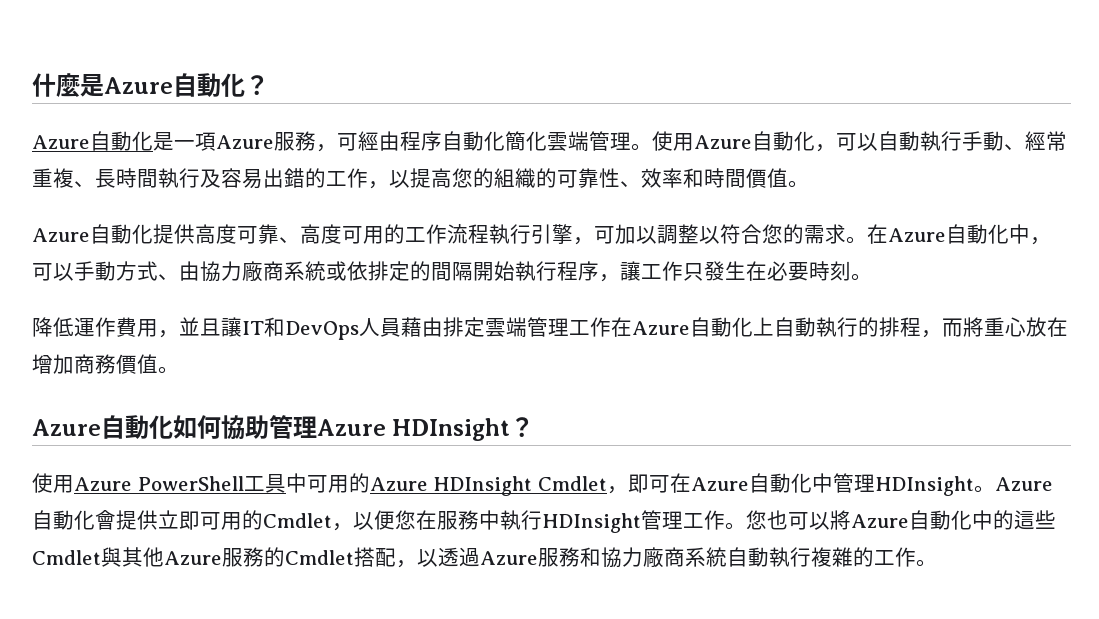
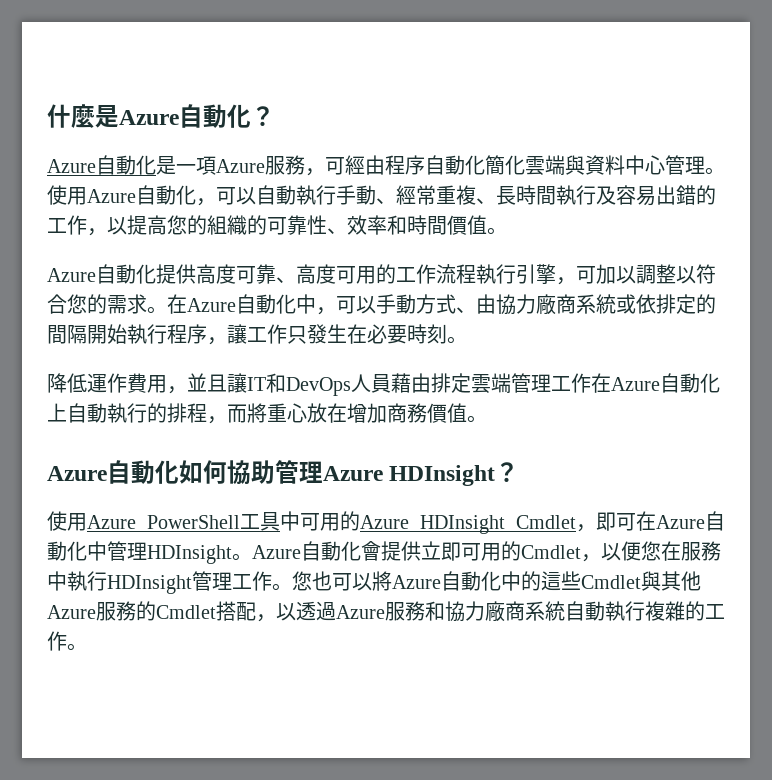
(589, 141) none -> [565,155,665,175] 與資料中心

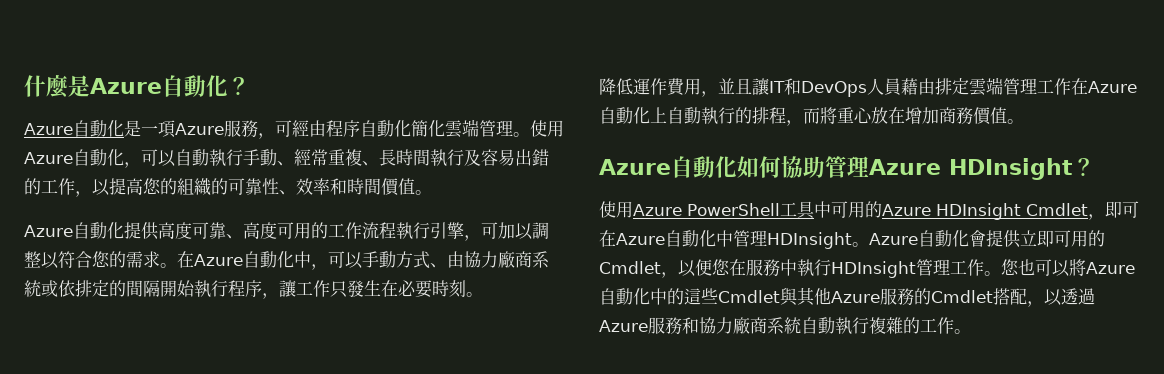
[565,155,665,175] 與資料中心 -> (479, 128) none

